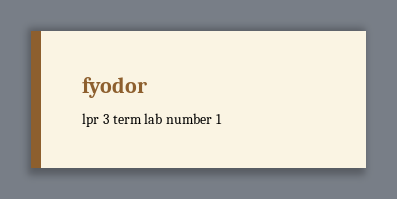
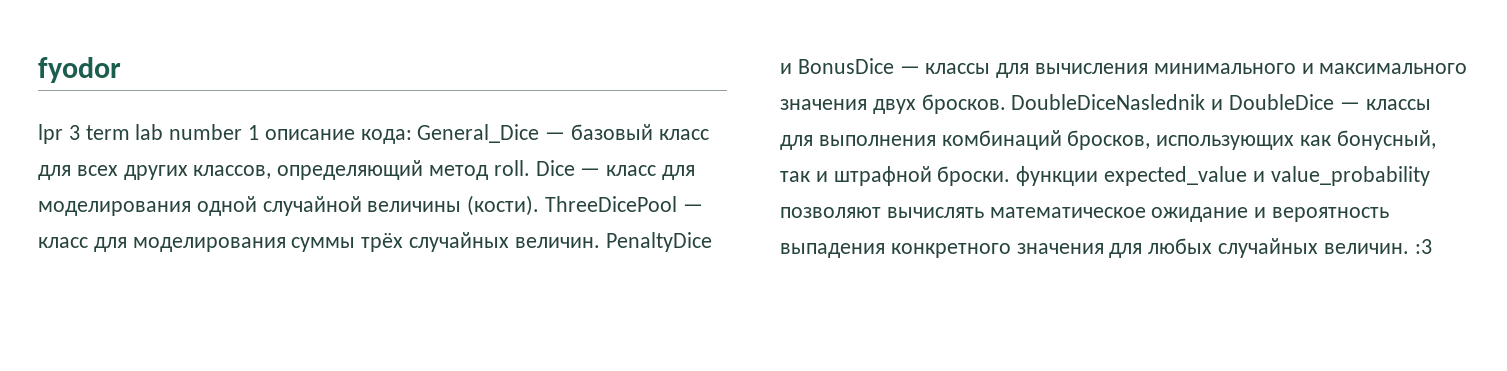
(222, 119) none -> [264,124,709,144] [38,160,696,180] [38,195,703,216] [38,232,712,252] [780,58,1468,78] [780,94,1431,114] [780,130,1436,150] [780,166,1430,186] [780,207,1390,222] [780,238,1432,258] описание кода: General_Dice — базовый класс для всех других классов, определяющий метод roll. Dice — класс для моделирования одной случайной величины (кости). ThreeDicePool — класс для моделирования суммы трёх случайных величин. PenaltyDice и BonusDice — классы для вычисления минимального и максимального значения двух бросков. DoubleDiceNaslednik и DoubleDice — классы для выполнения комбинаций бросков, использующих как бонусный, так и штрафной броски. функции expected_value и value_probability позволяют вычислять математическое ожидание и вероятность выпадения конкретного значения для любых случайных величин. :3

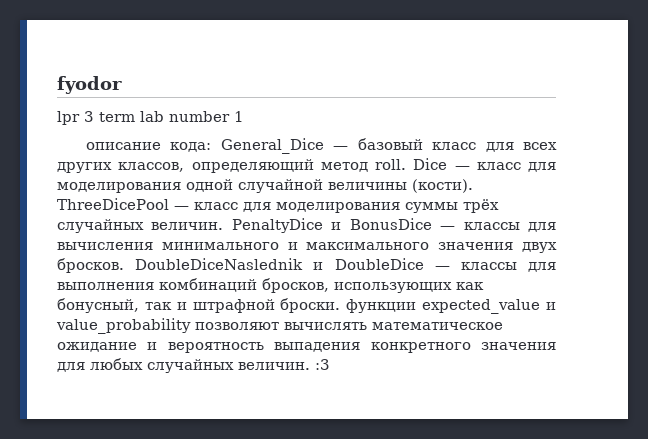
(260, 132) none -> (244, 116) //

